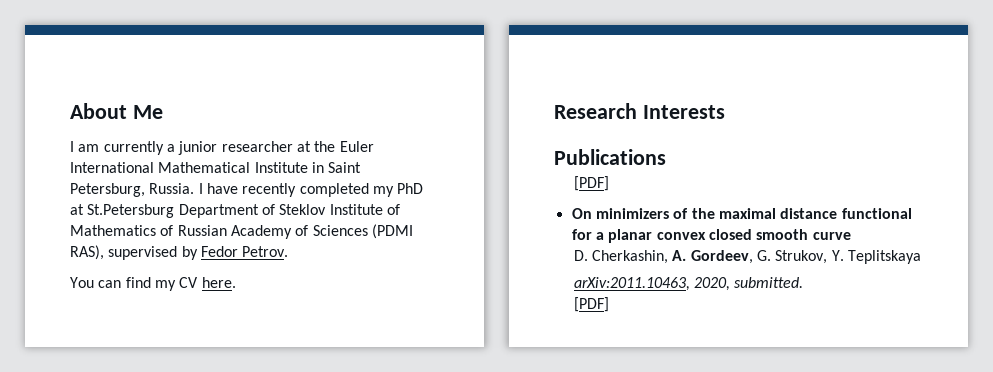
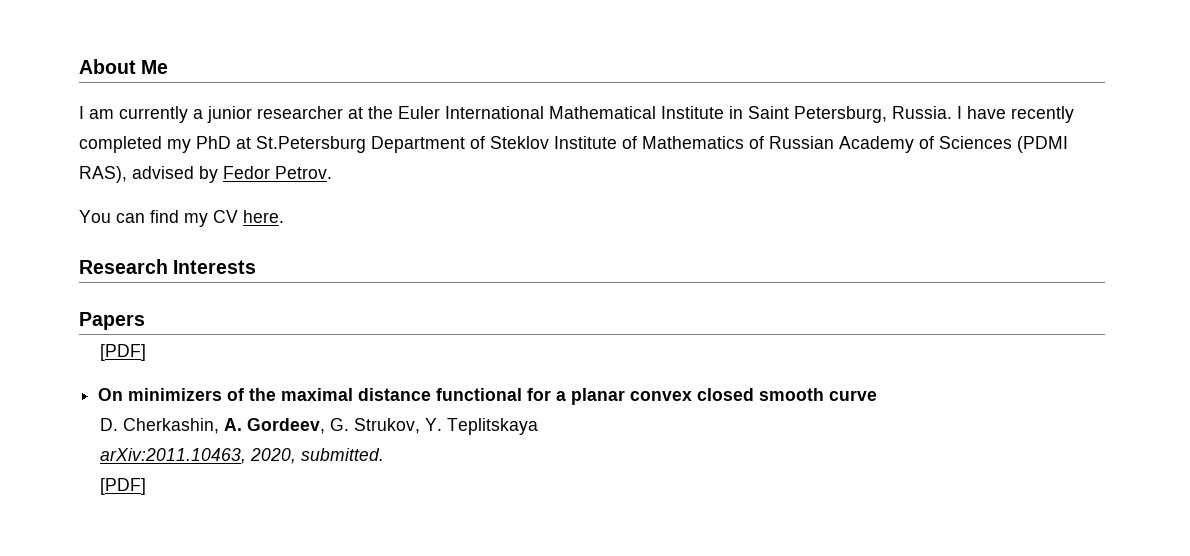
[108,246,178,260] supervised -> [132,166,194,179] advised
[554,149,666,165] Publications -> [79,312,145,330] Papers

